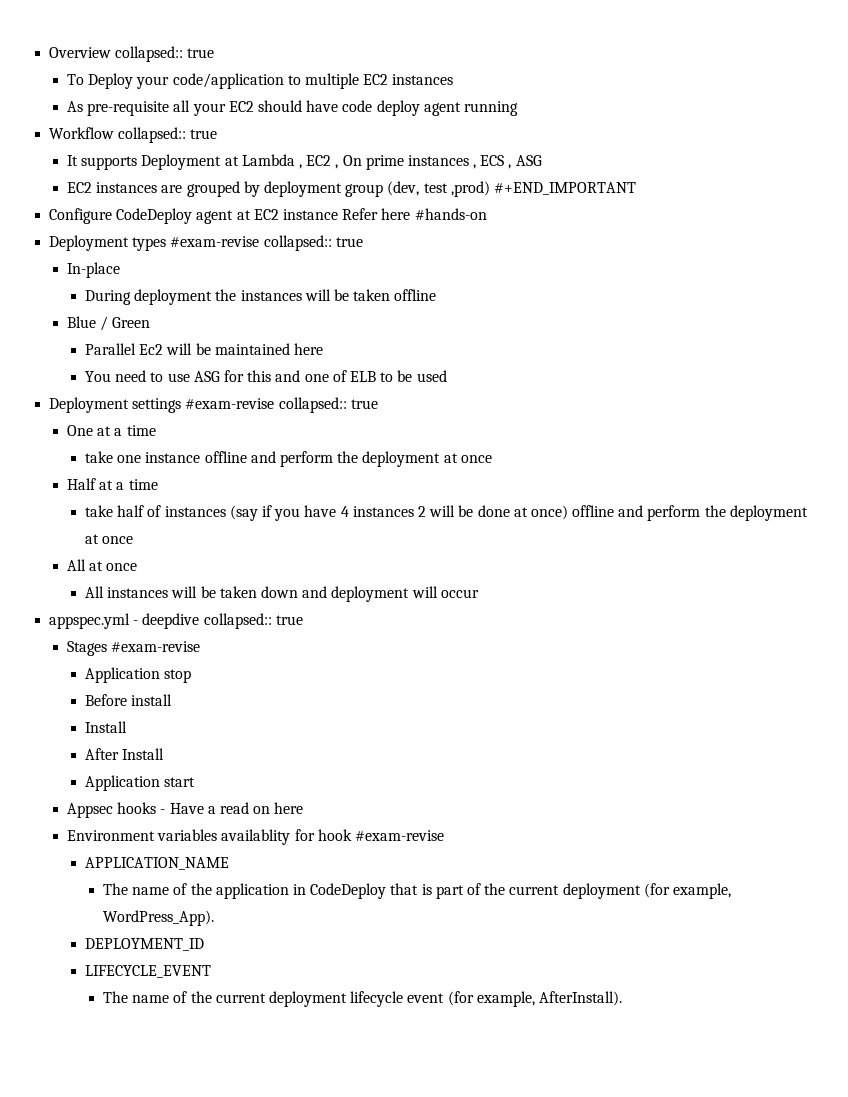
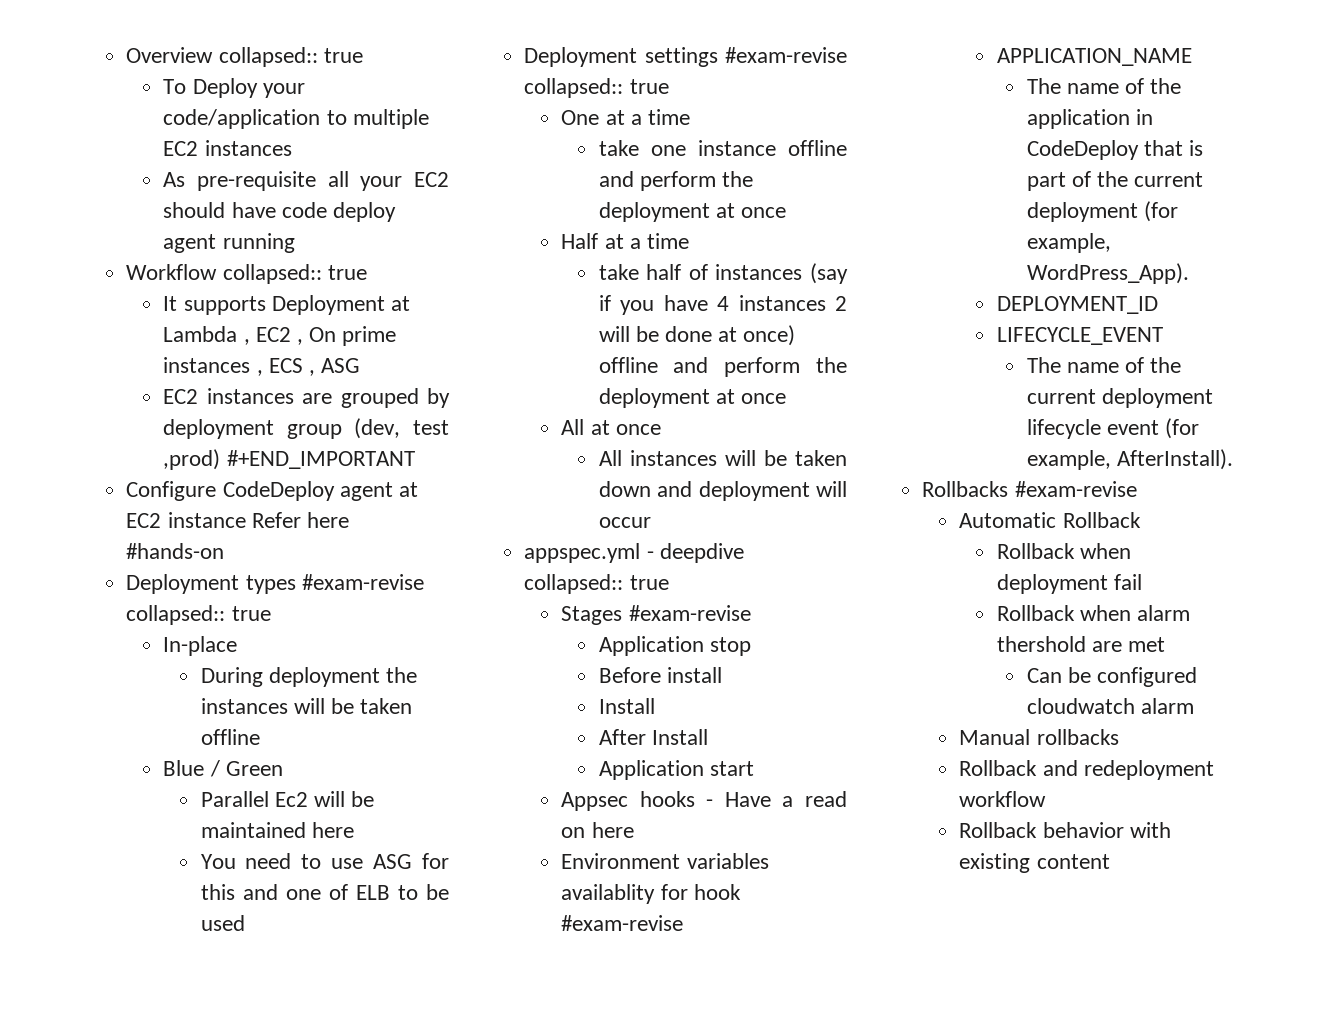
(622, 998) none -> [922,481,1137,497] [959,512,1141,528] [996,543,1131,559] [996,574,1142,594] [996,605,1190,621] [996,636,1165,652] [1026,667,1198,687] [1026,698,1194,714] [959,729,1119,745] [959,760,1214,780] [959,791,1047,807] [959,822,1171,838] [959,853,1110,873] // Rollbacks #exam-revise // Automatic Rollback // Rollback when deployment fail // Rollback when alarm thershold are met // Can be configured cloudwatch alarm // Manual rollbacks // Rollback and redeployment workflow // Rollback behavior with existing content

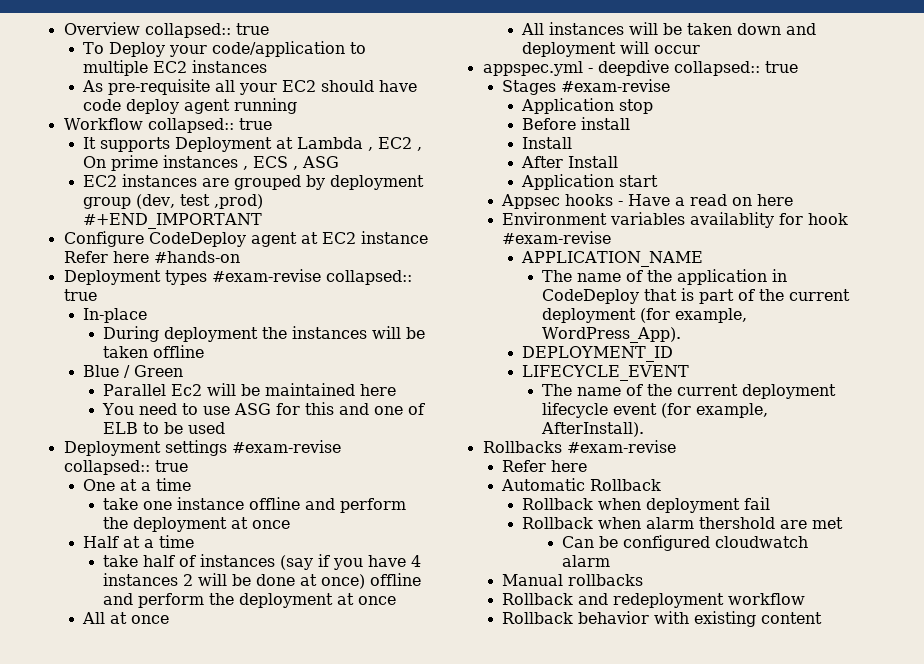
(1137, 489) none -> [502,460,588,472] // Refer here

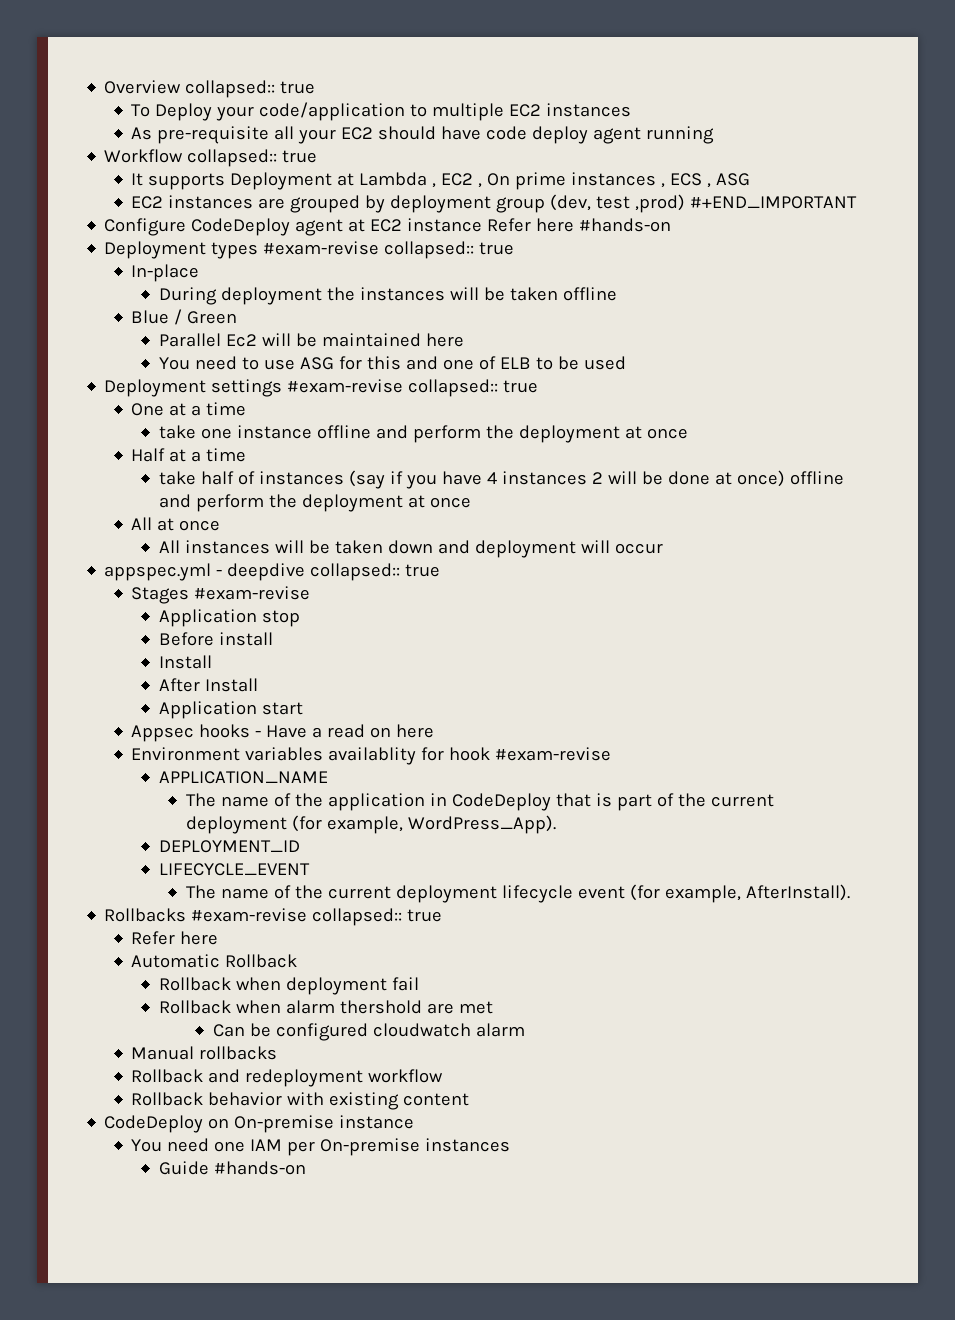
(676, 446) none -> [312,908,443,926] collapsed:: true
(823, 618) none -> [104,1115,415,1133] [131,1138,511,1156] [158,1161,306,1175] // CodeDeploy on On-premise instance // You need one IAM per On-premise instances // Guide #hands-on

